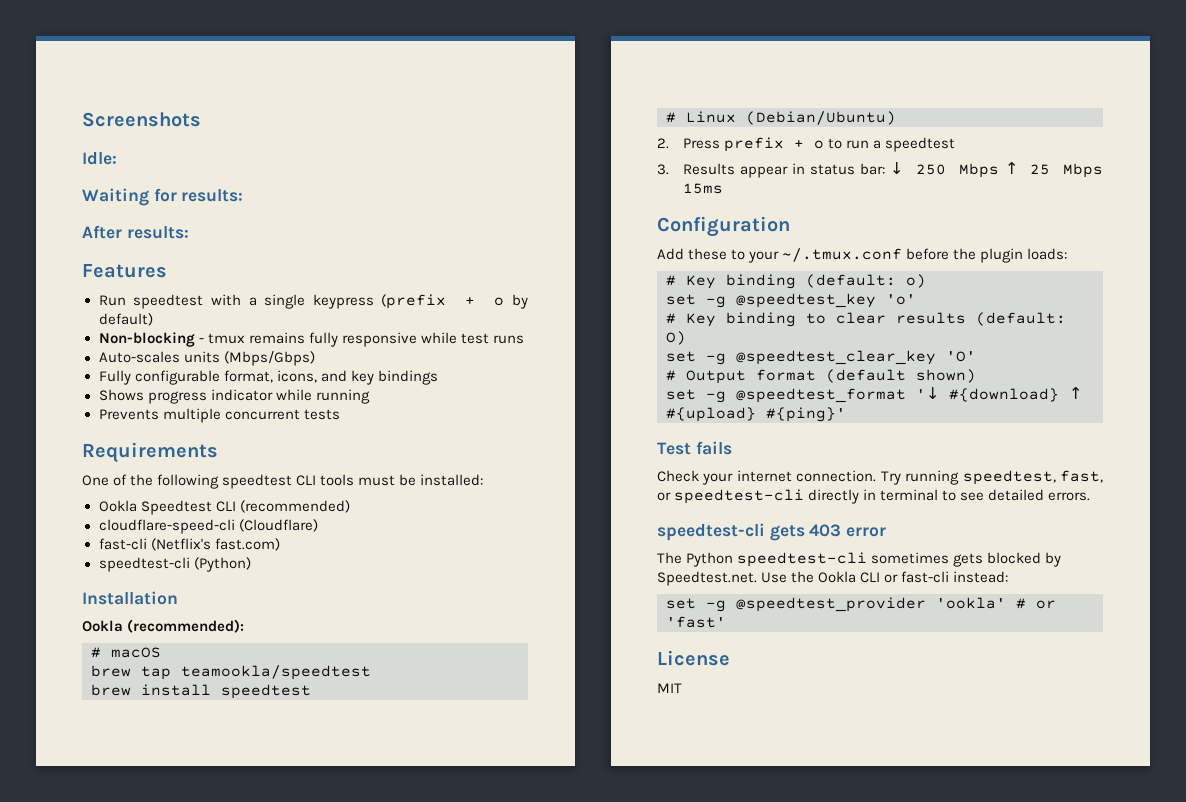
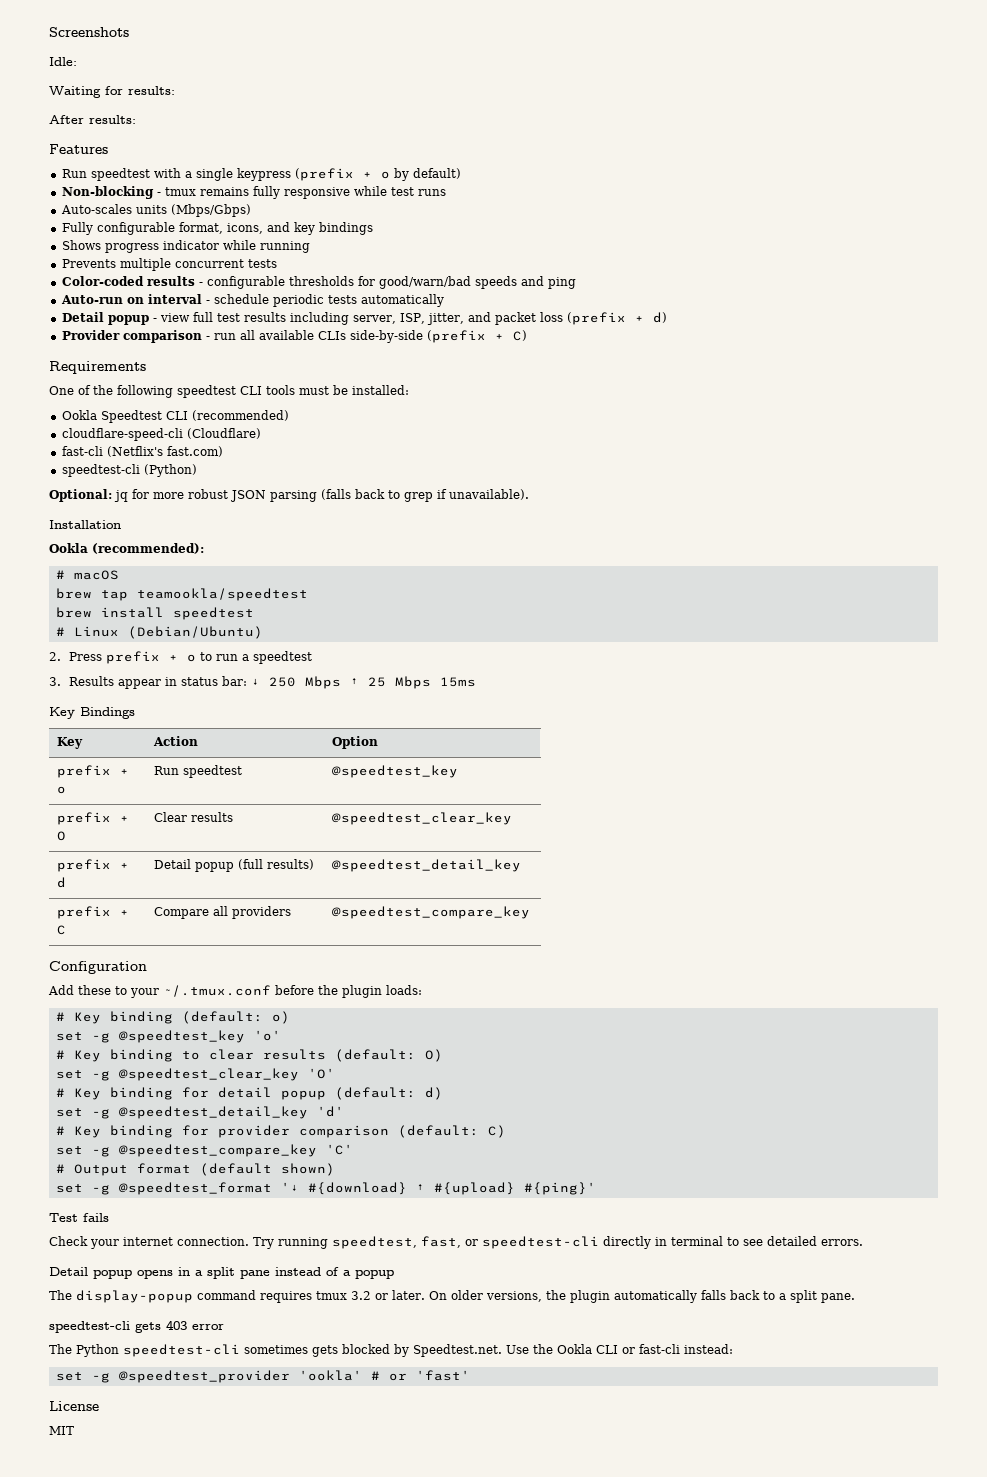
(340, 414) none -> [61,276,576,289] [60,294,444,307] [61,312,667,325] [61,330,527,343] // Color-coded results - configurable thresholds for good/warn/bad speeds and ping // Auto-run on interval - schedule periodic tests automatically // Detail popup - view full test results including server, ISP, jitter, and packet loss (prefix + d) // Provider comparison - run all available CLIs side-by-side (prefix + C)
(251, 564) none -> [49,489,529,502] // Optional: jq for more robust JSON parsing (falls back to grep if unavailable).
(723, 188) none -> [49,707,135,719] [57,737,84,749] [153,736,199,746] [332,736,379,749] [57,765,130,778] [57,786,67,794] [154,765,243,778] [332,765,459,778] [57,812,130,825] [57,831,67,841] [154,812,234,822] [332,812,513,825] [57,859,130,872] [57,877,67,888] [154,859,315,872] [332,859,522,872] [57,906,130,919] [57,925,67,935] [154,906,292,919] [332,906,531,919] // Key Bindings // Key | Action | Option // prefix + o | Run speedtest | @speedtest_key // prefix + O | Clear results | @speedtest_clear_key // prefix + d | Detail popup (full results) | @speedtest_detail_key // prefix + C | Compare all providers | @speedtest_compare_key
(976, 356) none -> [55,1087,443,1100] [55,1106,344,1119] [55,1125,506,1138] [55,1144,353,1157] // # Key binding for detail popup (default: d) // set -g @speedtest_detail_key 'd' // # Key binding for provider comparison (default: C) // set -g @speedtest_compare_key 'C'
(1091, 496) none -> [49,1267,394,1279] [49,1290,855,1303] // Detail popup opens in a split pane instead of a popup // The display-popup command requires tmux 3.2 or later. On older versions, the plugin automatically falls back to a split pane.

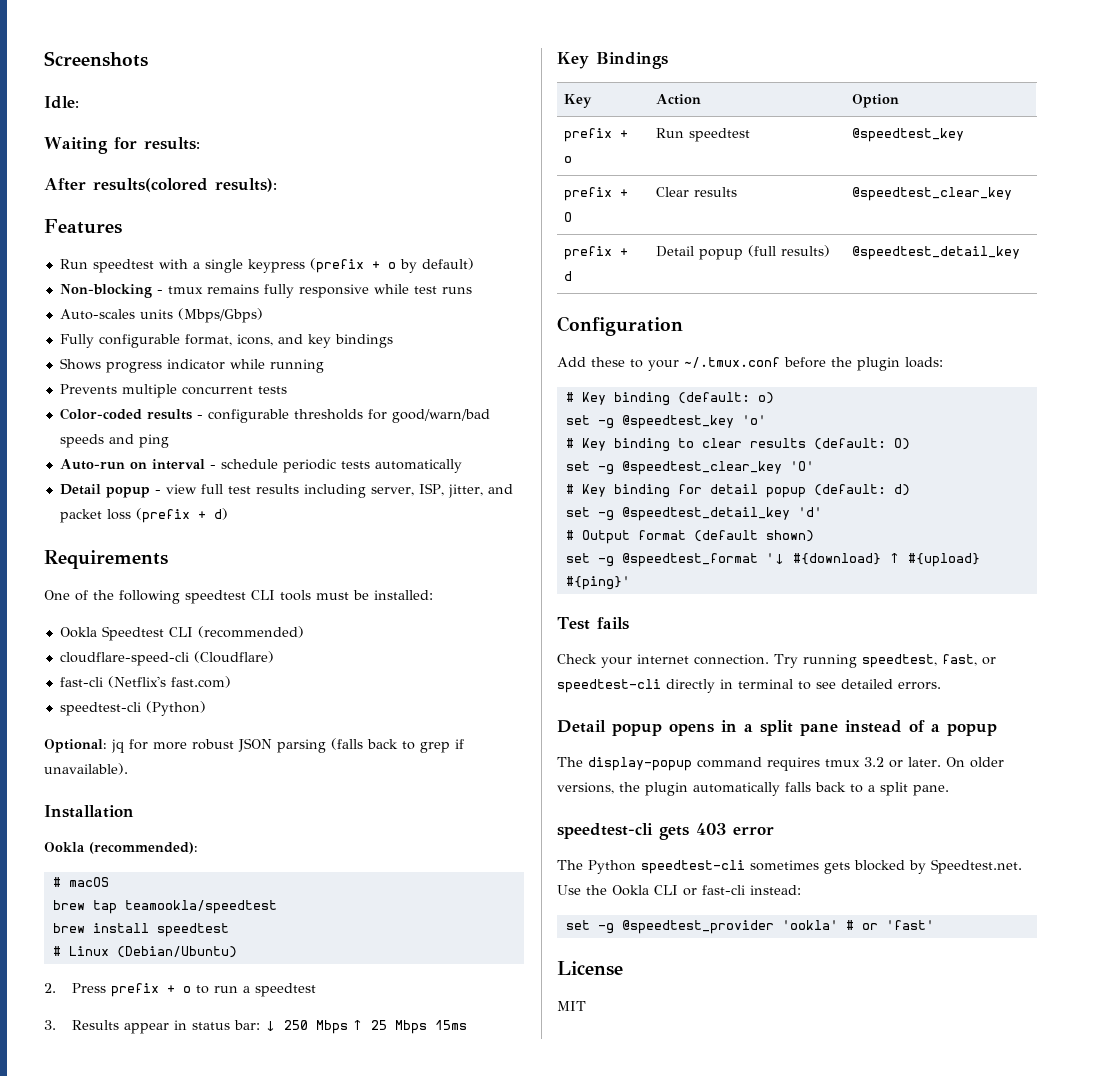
[89,115,136,124] results: -> [93,178,277,192] results(colored results):
[61,330,527,343] // Provider comparison - run all available CLIs side-by-side (prefix + C) -> (228, 514) none
[57,906,130,919] [57,925,67,935] [154,906,292,919] [332,906,531,919] // prefix + C | Compare all providers | @speedtest_compare_key -> (1020, 253) none
[55,1125,506,1138] [55,1144,353,1157] // # Key binding for provider comparison (default: C) // set -g @speedtest_compare_key 'C' -> (822, 512) none

